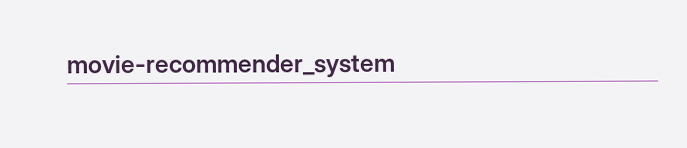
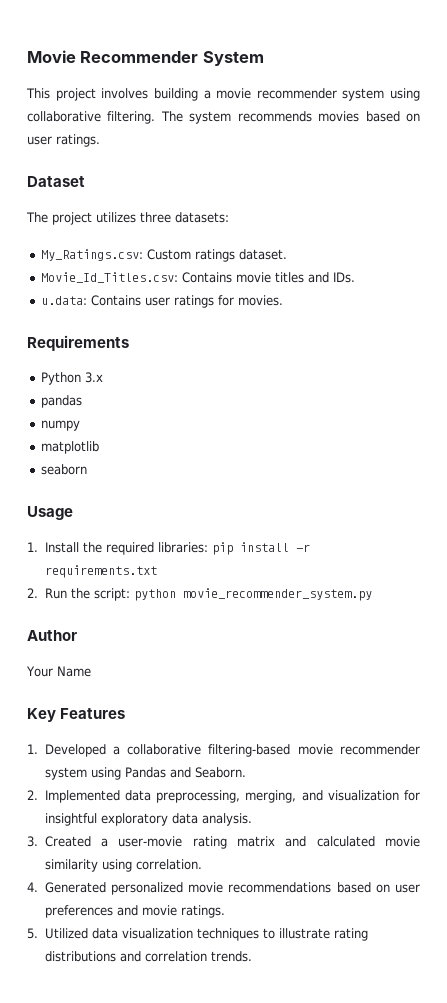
[66,53,396,79] movie-recommender_system -> [27,50,264,66] [26,88,420,101] [27,111,420,124] [27,134,100,147] [27,176,85,187] [26,212,229,225] [41,249,288,262] [41,272,356,283] [41,295,284,308] [27,335,129,351] [41,372,104,385] [41,395,83,408] [41,420,81,431] [41,441,100,454] [41,464,88,475] [27,506,73,520] [27,542,310,555] [44,565,157,578] [27,588,372,601] [27,630,77,641] [26,666,91,677] [27,708,126,722] [27,744,420,757] [44,767,246,780] [27,790,420,803] [44,813,252,826] [27,836,420,849] [44,859,202,872] [27,882,420,895] [44,905,225,918] [27,928,368,941] [44,951,252,962] Movie Recommender System // This project involves building a movie recommender system using collaborative filtering. The system recommends movies based on user ratings. // Dataset // The project utilizes three datasets: // My_Ratings.csv: Custom ratings dataset. // Movie_Id_Titles.csv: Contains movie titles and IDs. // u.data: Contains user ratings for movies. // Requirements // Python 3.x // pandas // numpy // matplotlib // seaborn // Usage // 1. Install the required libraries: pip install -r requirements.txt // 2. Run the script: python movie_recommender_system.py // Author // Your Name // Key Features // 1. Developed a collaborative filtering-based movie recommender system using Pandas and Seaborn. // 2. Implemented data preprocessing, merging, and visualization for insightful exploratory data analysis. // 3. Created a user-movie rating matrix and calculated movie similarity using correlation. // 4. Generated personalized movie recommendations based on user preferences and movie ratings. // 5. Utilized data visualization techniques to illustrate rating distributions and correlation trends.

